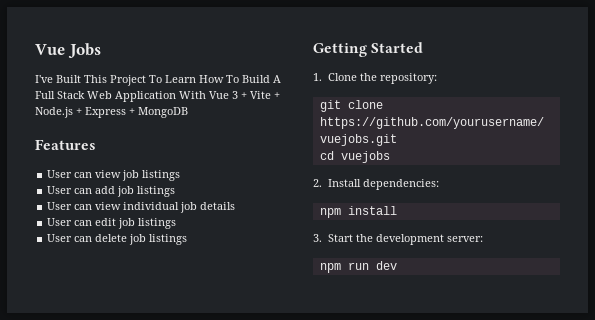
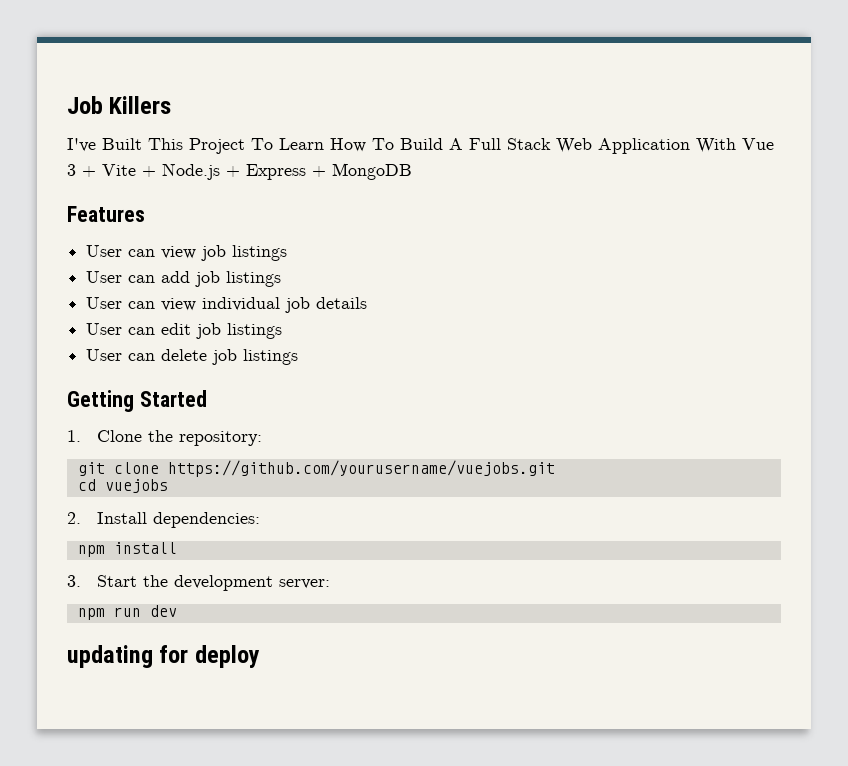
[35,43,101,59] Vue Jobs -> [67,96,172,114] Job Killers
(397, 265) none -> [67,645,260,668] // updating for deploy

